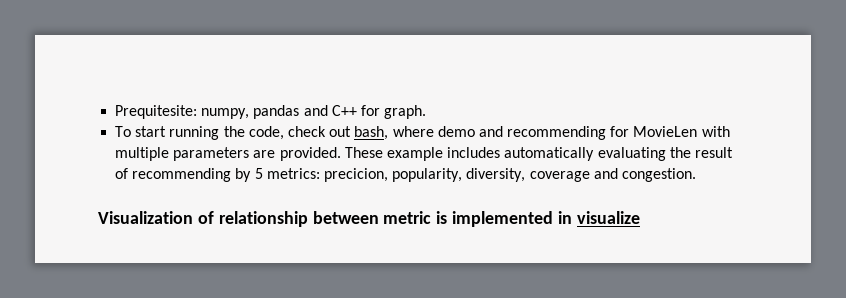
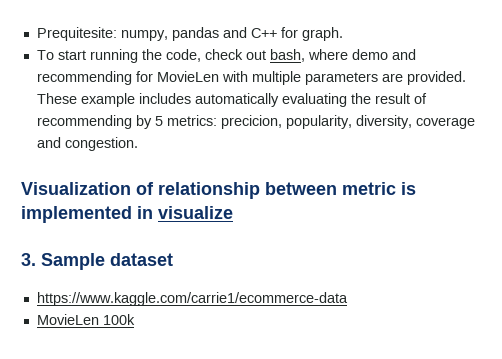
(640, 217) none -> [21,253,173,270] [36,292,348,306] [36,314,135,325] // 3. Sample dataset // https://www.kaggle.com/carrie1/ecommerce-data // MovieLen 100k

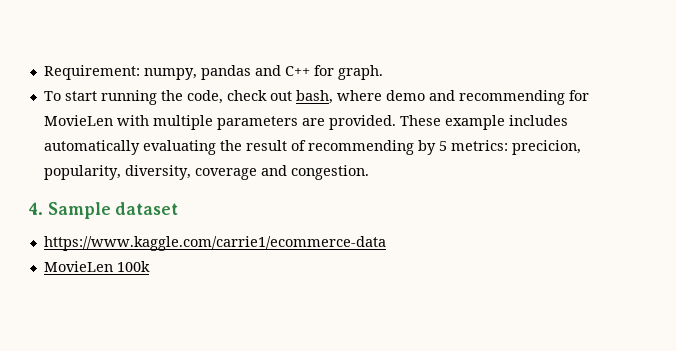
[36,27,117,41] Prequitesite: -> [43,65,140,80] Requirement:
[21,182,416,199] [21,206,233,223] [21,253,36,266] Visualization of relationship between metric is implemented in visualize // 3. -> [28,202,43,215] 4.

